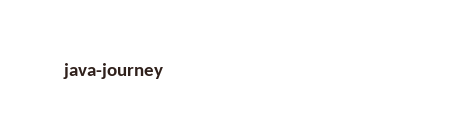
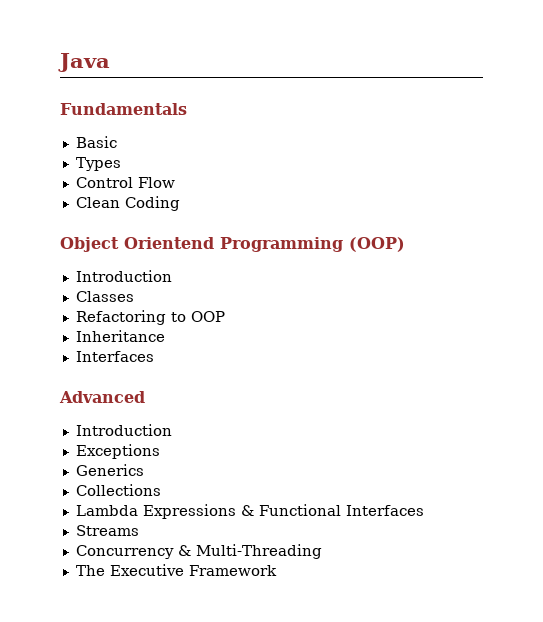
[63,63,163,79] java-journey -> [58,53,110,72] [60,103,187,115] [75,136,117,148] [75,157,121,171] [75,177,175,188] [75,196,180,211] [60,237,405,252] [75,270,172,282] [75,291,134,302] [75,310,225,325] [75,330,165,342] [75,351,154,362] [59,391,145,403] [75,424,172,436] [75,444,160,459] [75,464,144,476] [75,484,161,496] [75,504,424,519] [75,525,139,536] [75,544,322,559] [75,564,277,576] Java // Fundamentals // Basic // Types // Control Flow // Clean Coding // Object Orientend Programming (OOP) // Introduction // Classes // Refactoring to OOP // Inheritance // Interfaces // Advanced // Introduction // Exceptions // Generics // Collections // Lambda Expressions & Functional Interfaces // Streams // Concurrency & Multi-Threading // The Executive Framework

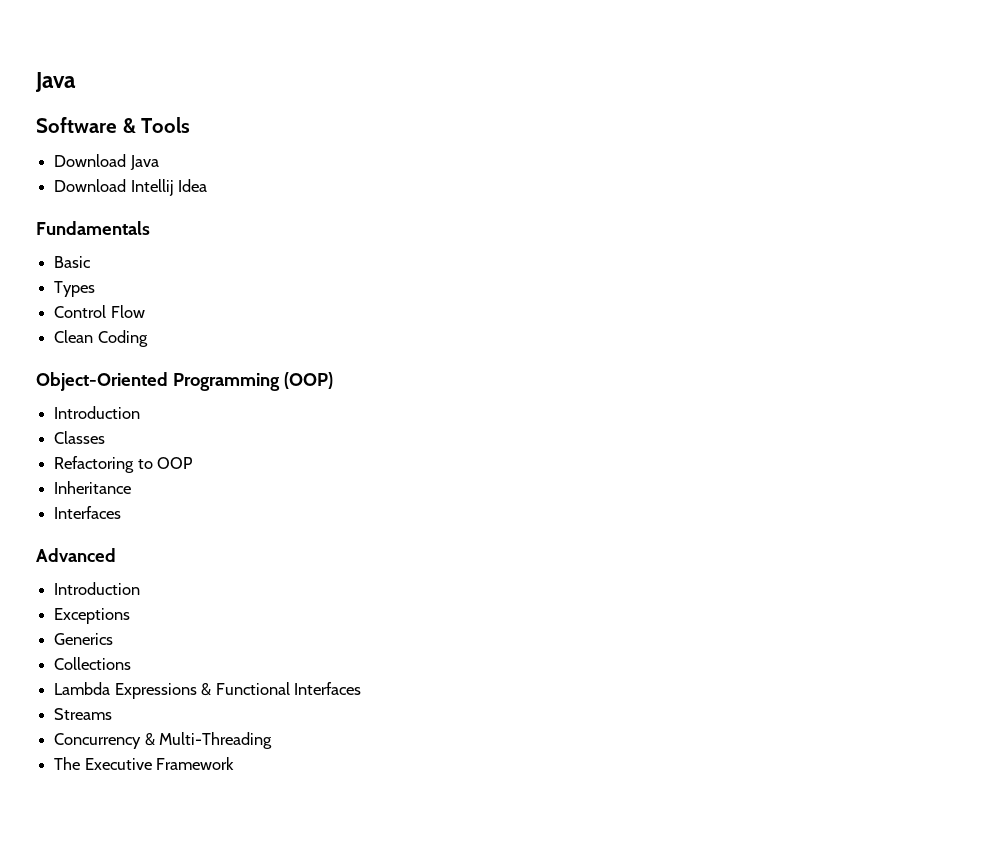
[58,53,110,72] Java -> [35,72,76,92] [36,117,191,133] [54,154,159,170] [54,179,208,196] Java // Software & Tools // Download Java // Download Intellij Idea
[60,237,214,252] Object Orientend -> [36,372,168,391] Object-Oriented

